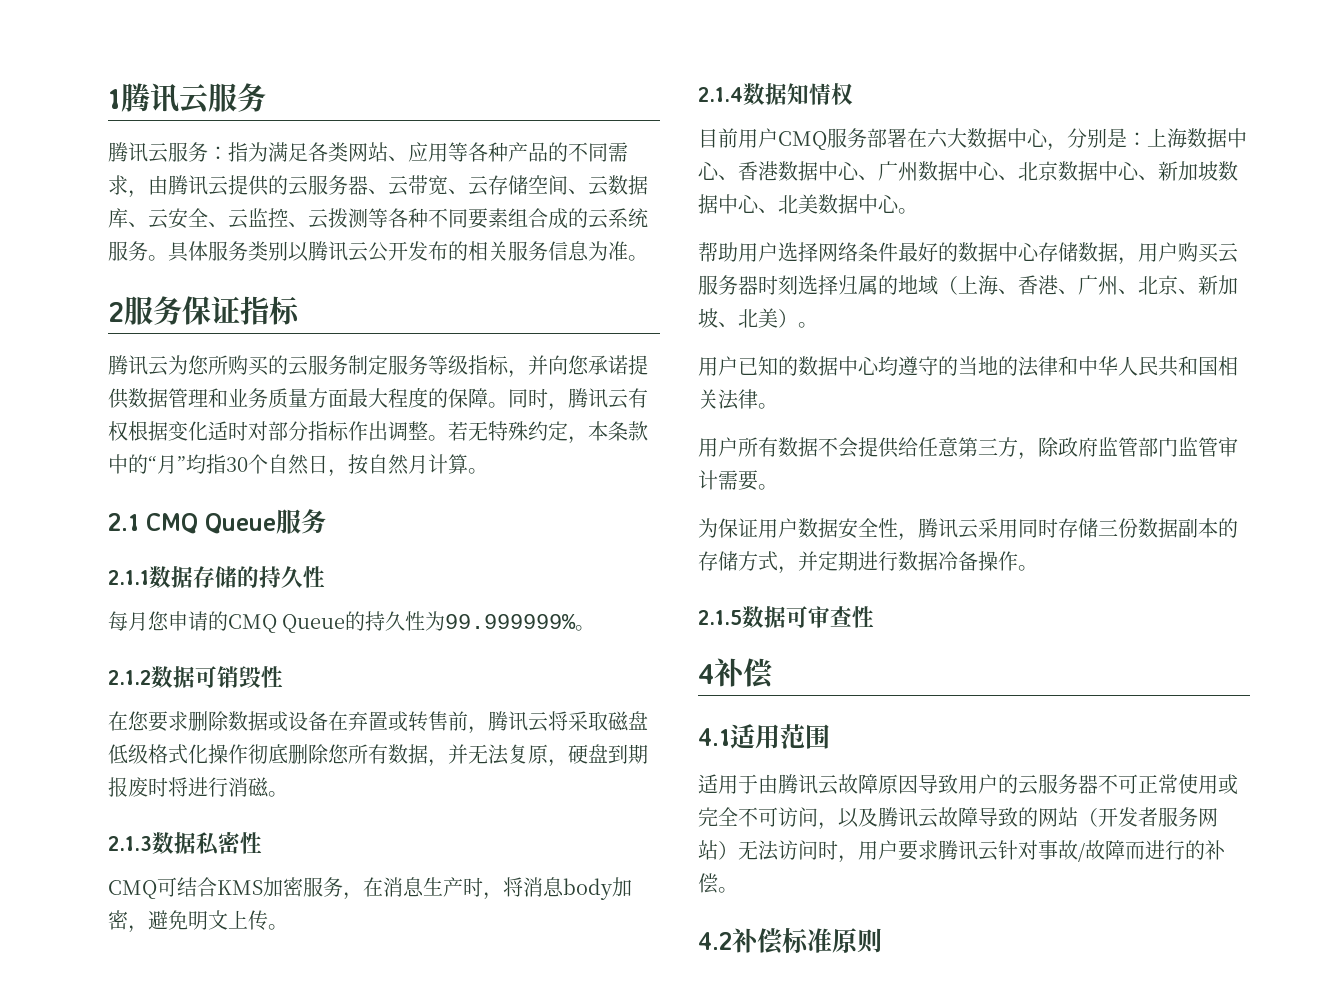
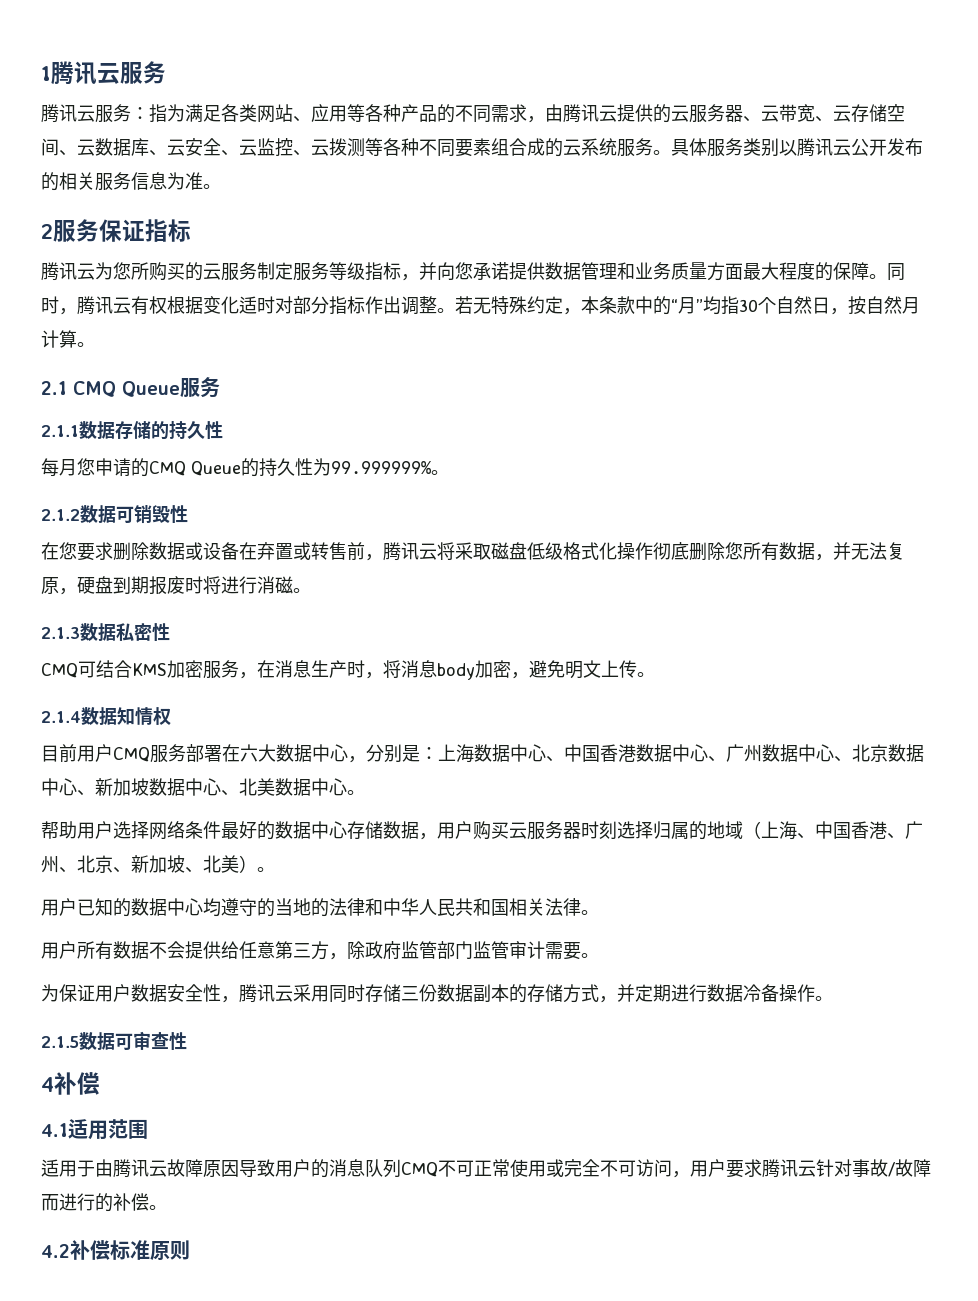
(738, 177) none -> [564,744,600,762] 中国
(1018, 291) none -> [815,821,851,839] 中国
[1018,774,1098,795] 云服务器 -> [329,1159,438,1178] 消息队列CMQ
[838,807,1218,828] [698,840,858,863] 以及腾讯云故障导致的网站（开发者服务网站）无法访问时， -> (690, 1174) none

